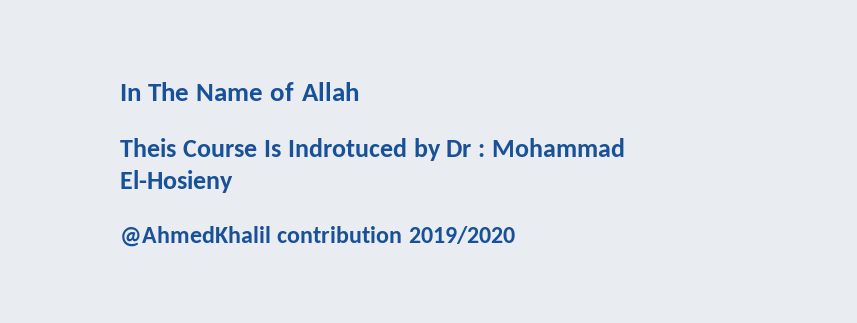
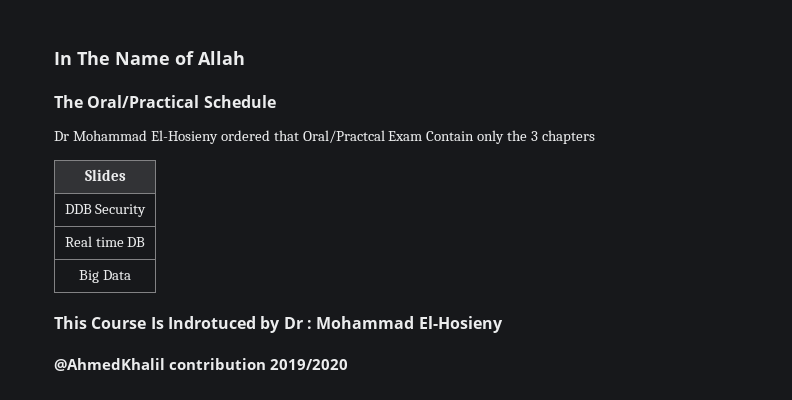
[120,138,176,157] Theis -> [54,95,276,108] [54,130,596,144] [84,169,126,181] [64,204,147,217] [64,236,146,247] [79,270,131,283] [54,316,87,329] The Oral/Practical Schedule // Dr Mohammad El-Hosieny ordered that Oral/Practcal Exam Contain only the 3 chapters // Slides // DDB Security // Real time DB // Big Data // This

